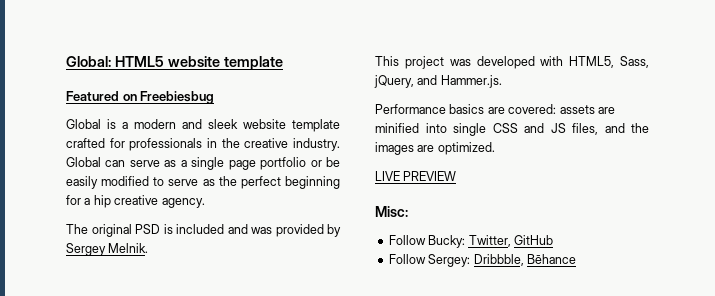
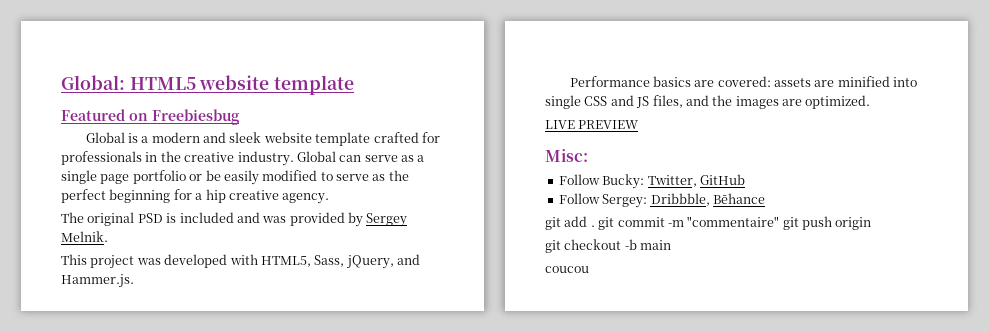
(576, 259) none -> [545,216,872,230] [545,239,672,253] [545,266,589,273] // git add . git commit -m "commentaire" git push origin // git checkout -b main // coucou

